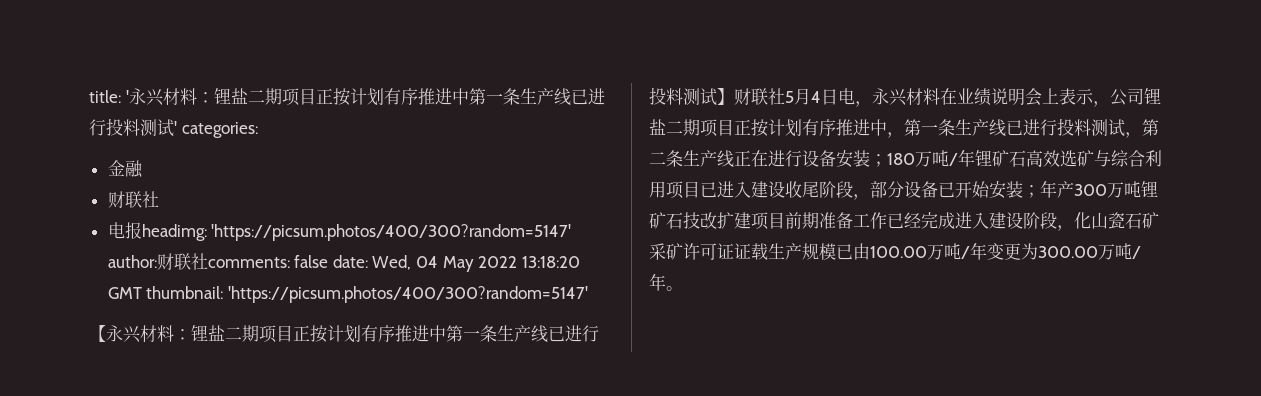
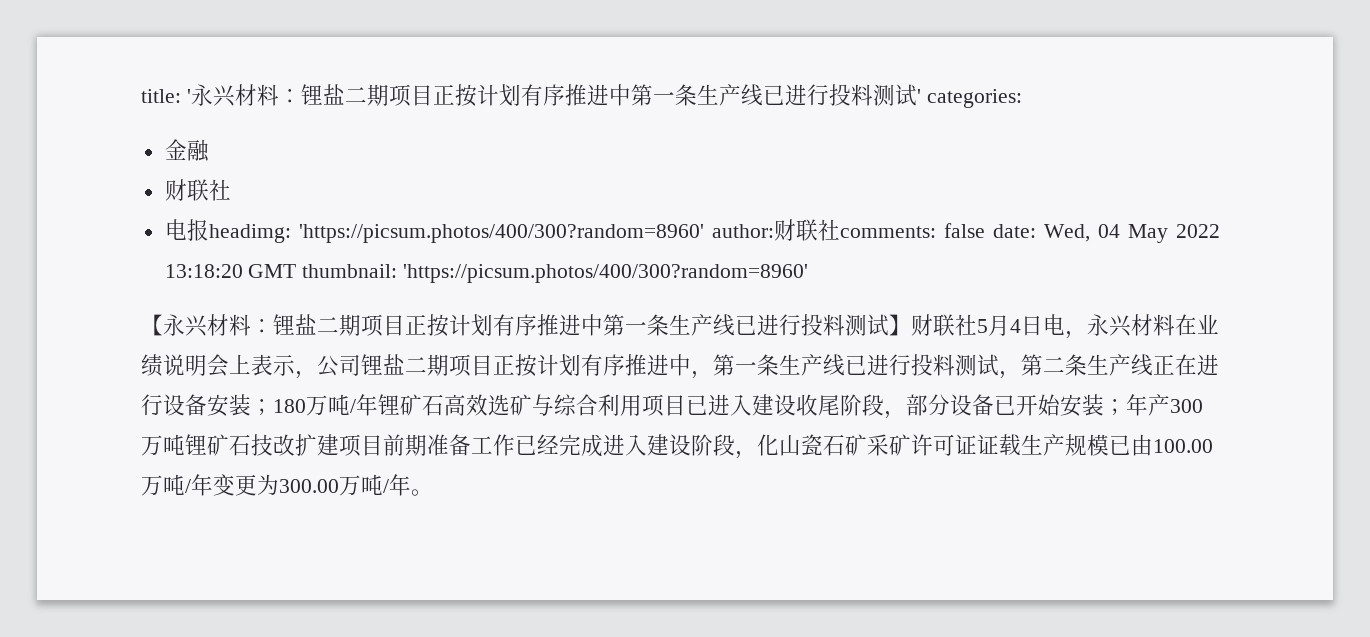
[211,224,572,241] 'https://picsum.photos/400/300?random=5147' -> [298,224,704,243] 'https://picsum.photos/400/300?random=8960'
[227,286,588,303] 'https://picsum.photos/400/300?random=5147' -> [403,264,809,283] 'https://picsum.photos/400/300?random=8960'

